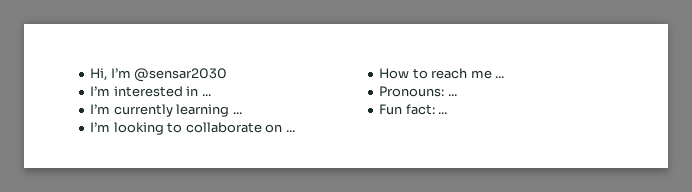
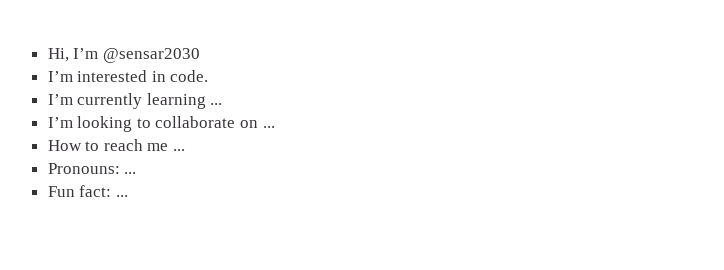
[201,94,211,96] ... -> [170,70,209,82] code.

